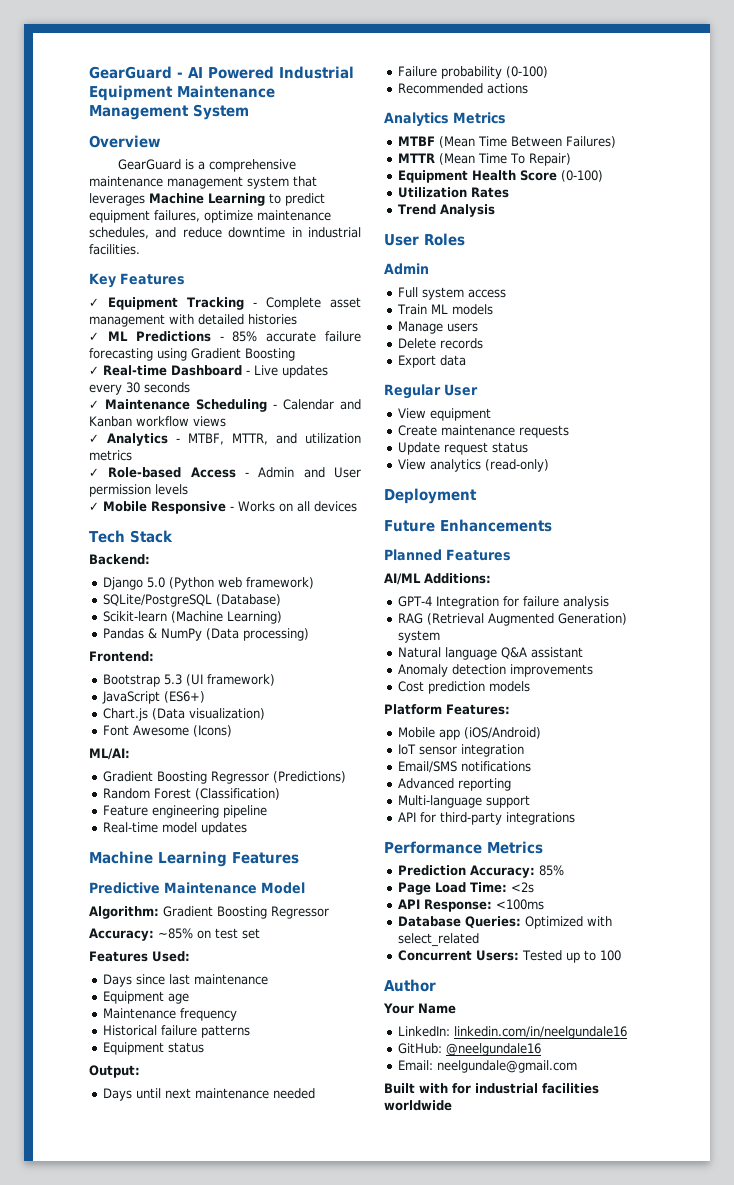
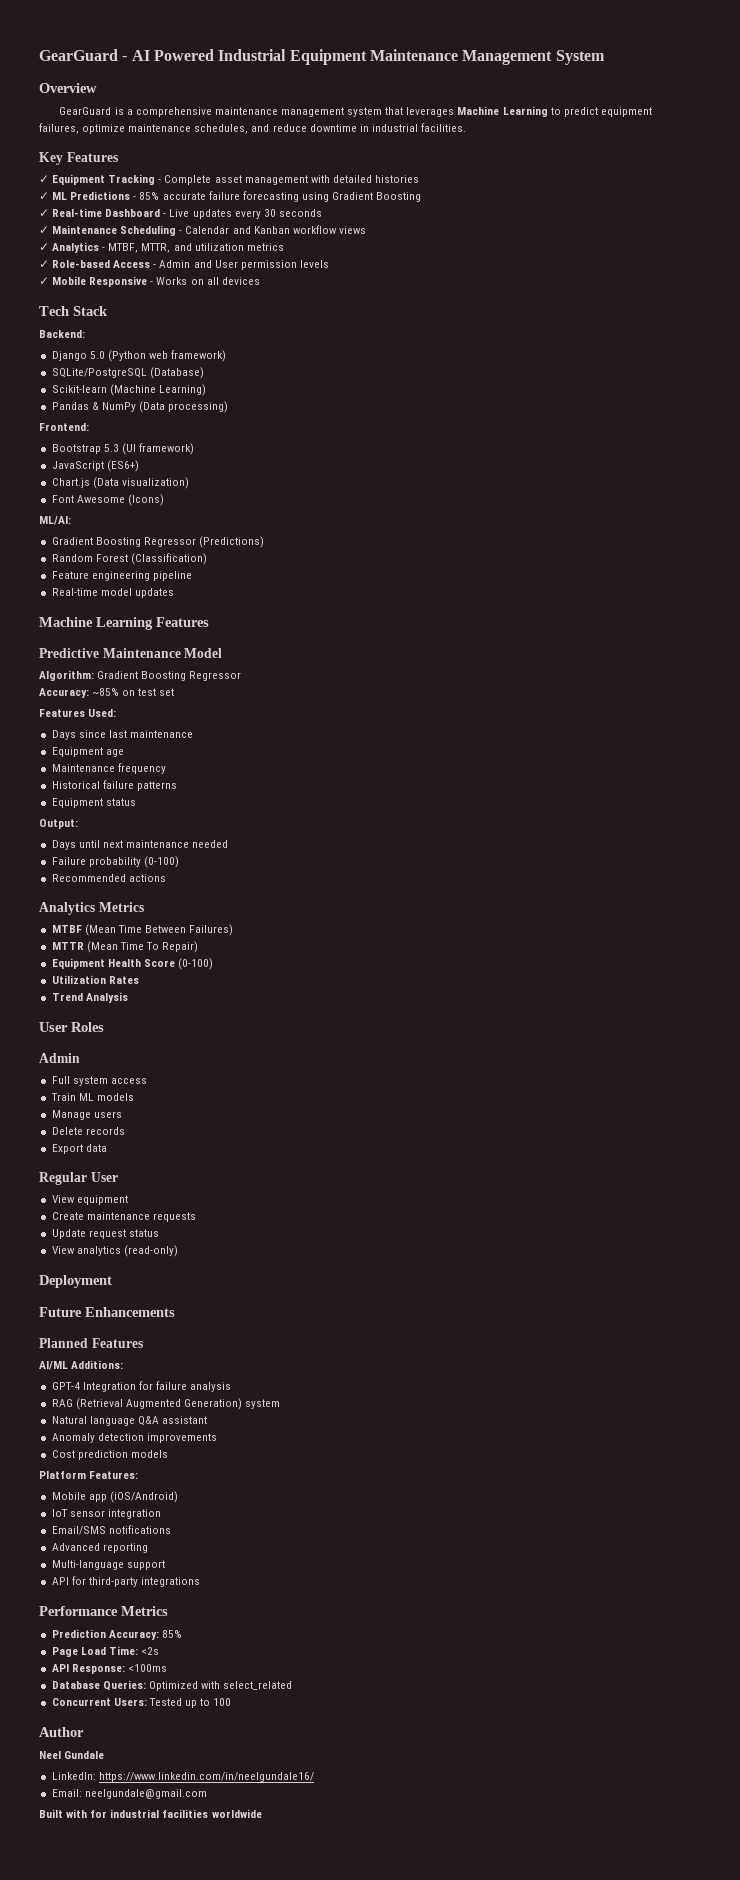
[383,1003,456,1014] Your Name -> [39,1751,105,1759] Neel Gundale
[454,1026,628,1039] [398,1043,542,1056] linkedin.com/in/neelgundale16 // GitHub: @neelgundale16 -> [98,1772,314,1782] https://www.linkedin.com/in/neelgundale16/

